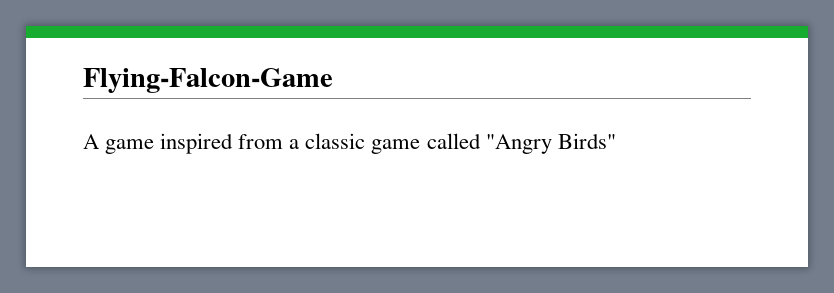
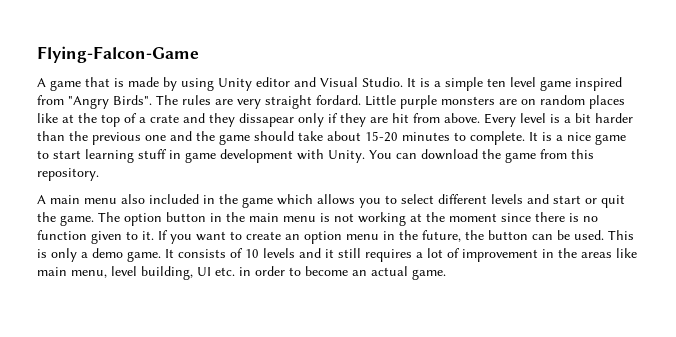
[160,133,616,154] inspired from a classic game called "Angry Birds" -> [85,77,622,91] [37,95,625,109] [37,113,633,127] [37,131,626,145] [37,149,594,163] [37,168,99,181] [37,194,625,208] [37,212,598,226] [37,230,634,244] [37,248,637,262] [37,266,446,280] that is made by using Unity editor and Visual Studio. It is a simple ten level game inspired from "Angry Birds". The rules are very straight fordard. Little purple monsters are on random places like at the top of a crate and they dissapear only if they are hit from above. Every level is a bit harder than the previous one and the game should take about 15-20 minutes to complete. It is a nice game to start learning stuff in game development with Unity. You can download the game from this repository. // A main menu also included in the game which allows you to select different levels and start or quit the game. The option button in the main menu is not working at the moment since there is no function given to it. If you want to create an option menu in the future, the button can be used. This is only a demo game. It consists of 10 levels and it still requires a lot of improvement in the areas like main menu, level building, UI etc. in order to become an actual game.

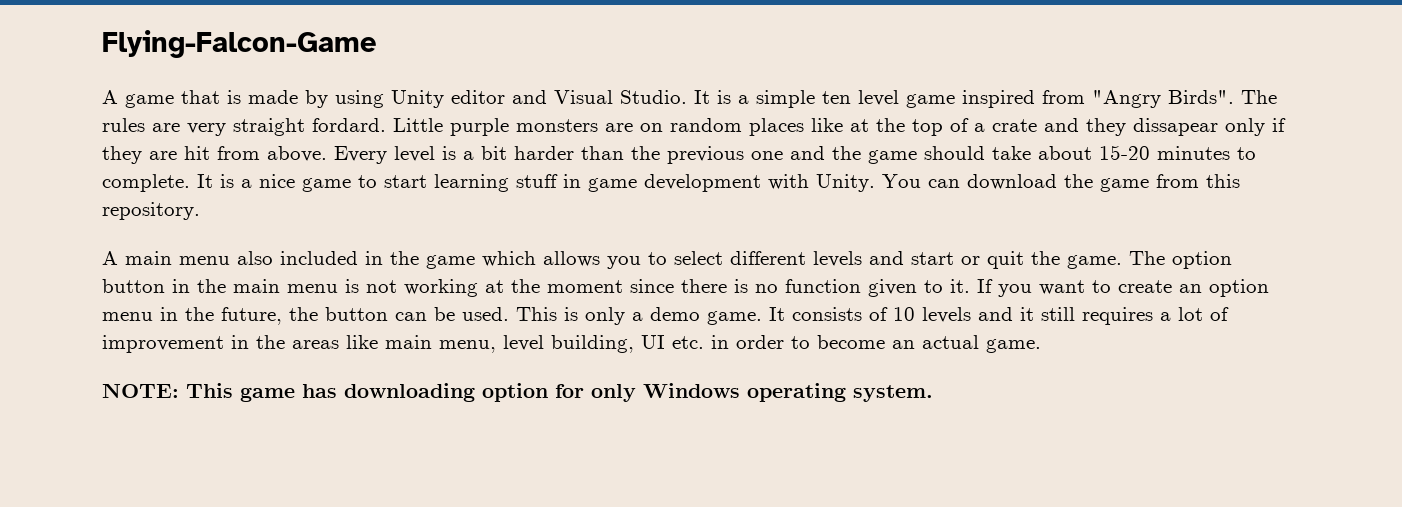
(446, 274) none -> [102,383,933,402] // NOTE: This game has downloading option for only Windows operating system.

